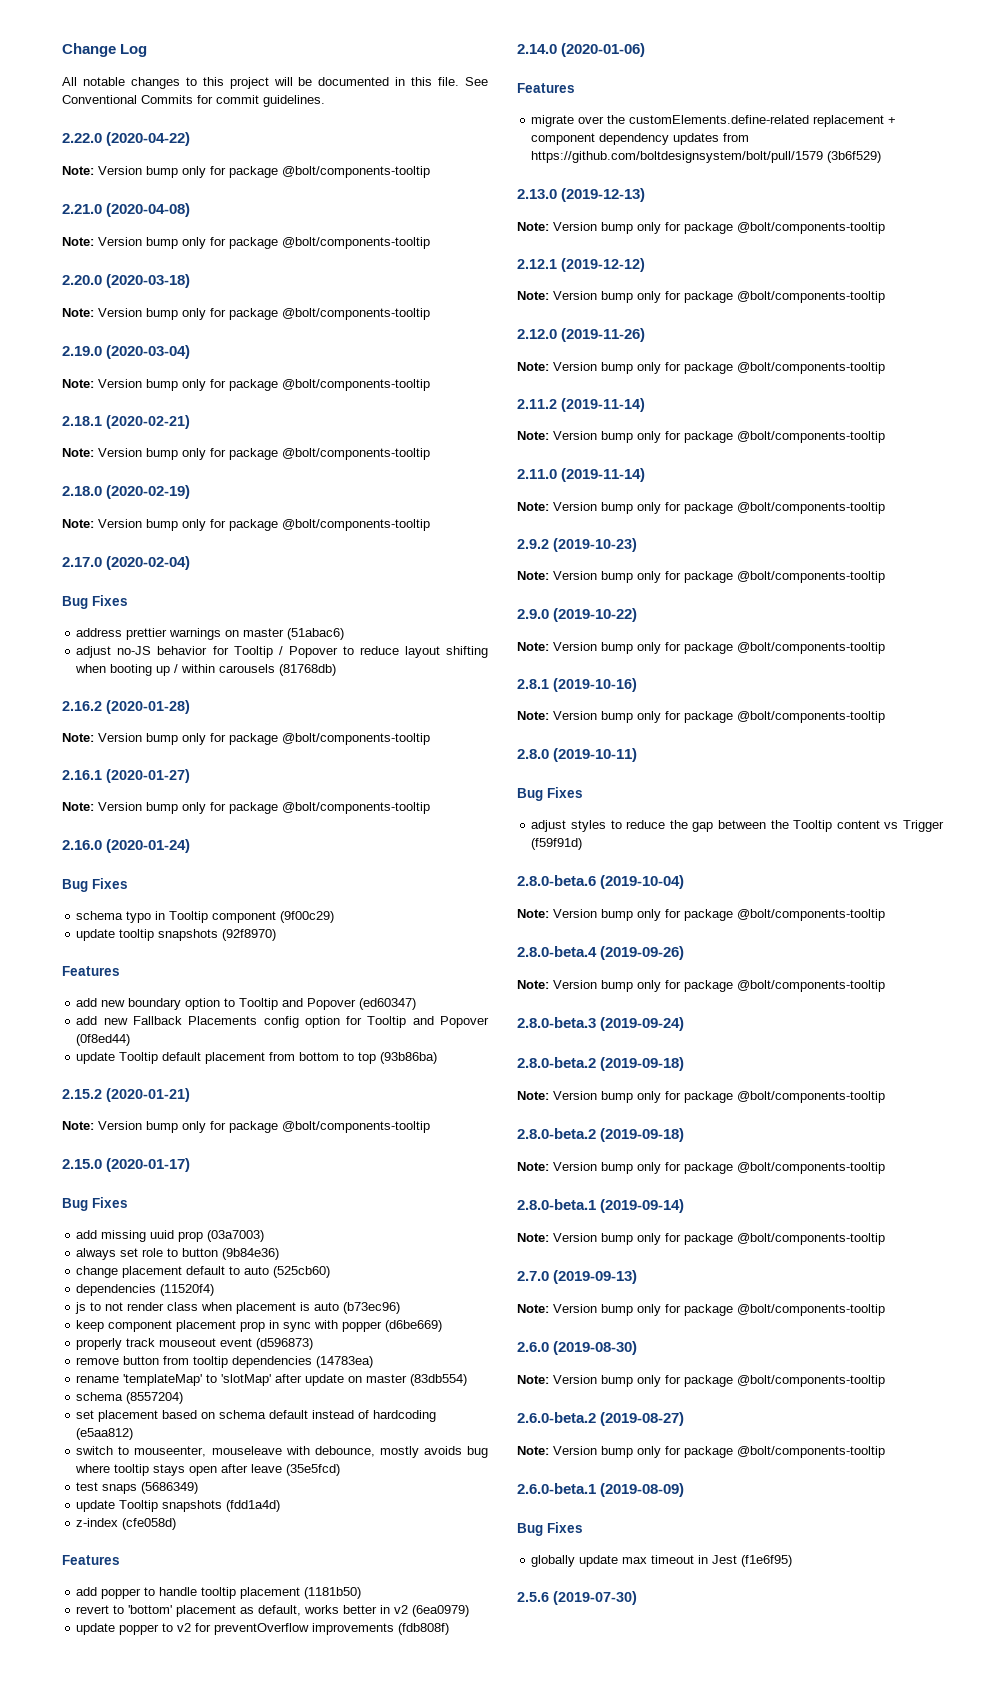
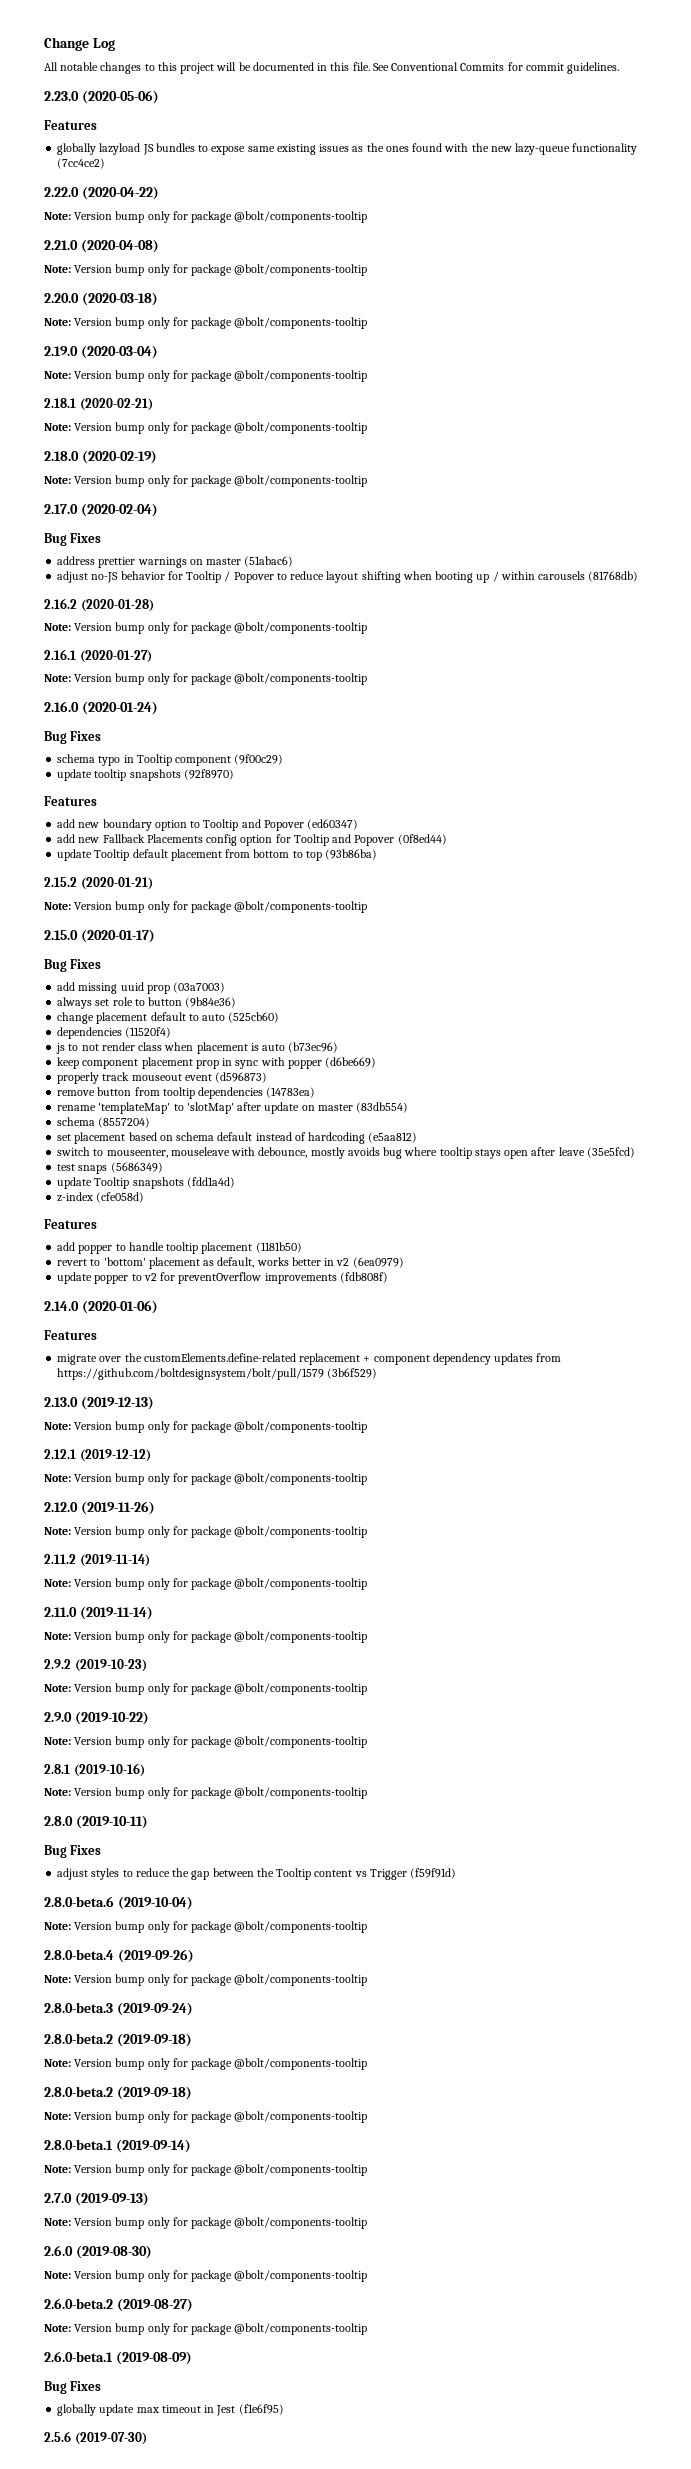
(325, 101) none -> [44,90,159,104] [44,120,97,130] [57,143,638,155] [57,158,106,169] // 2.23.0 (2020-05-06) // Features // globally lazyload JS bundles to expose same existing issues as the ones found with the new lazy-queue functionality (7cc4ce2)

